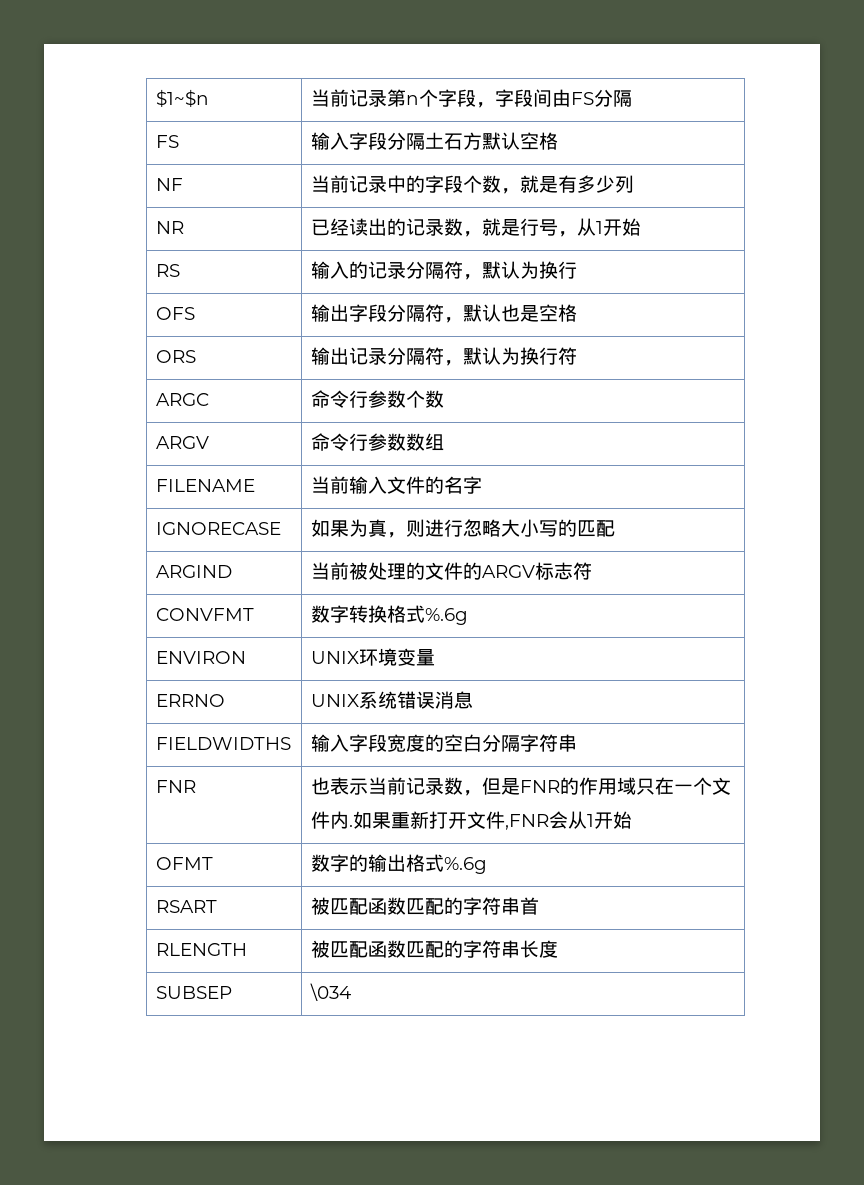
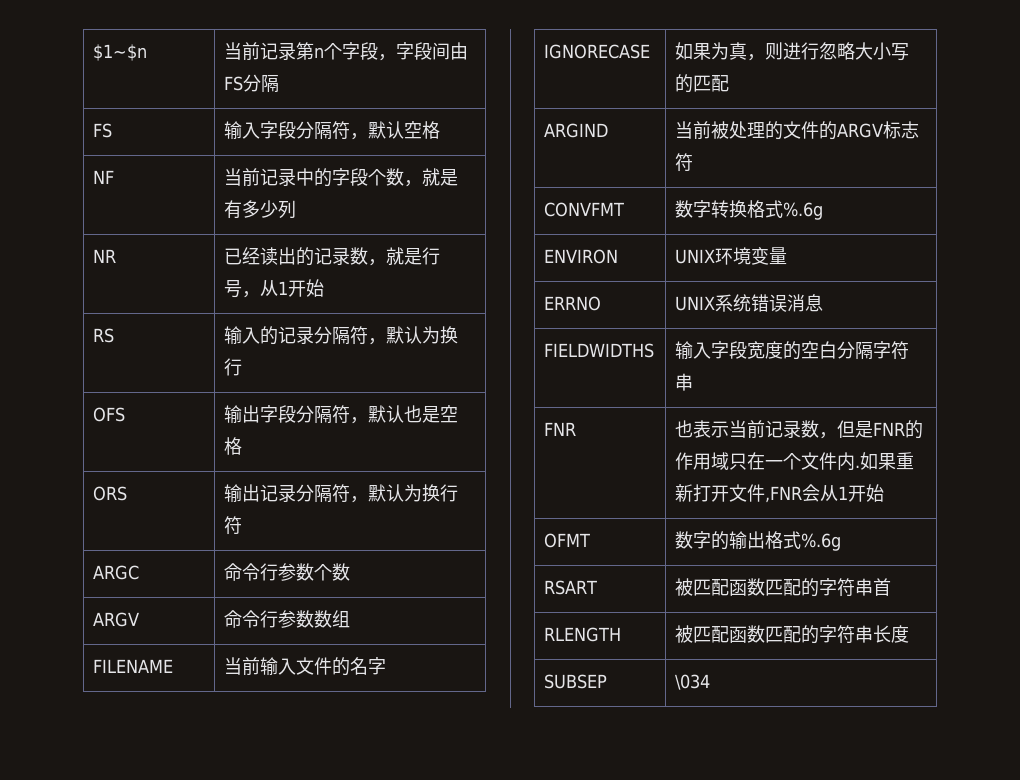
[424,132,482,150] 土石方 -> [332,121,369,140] 符，

